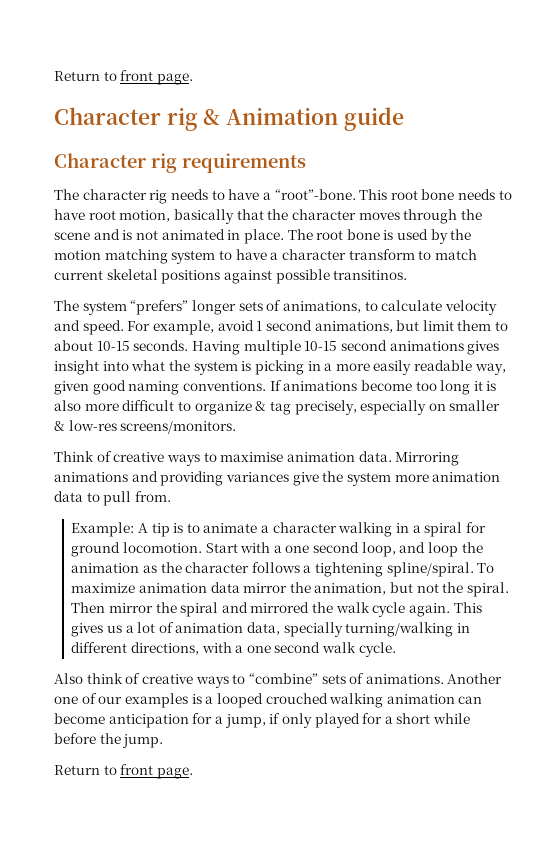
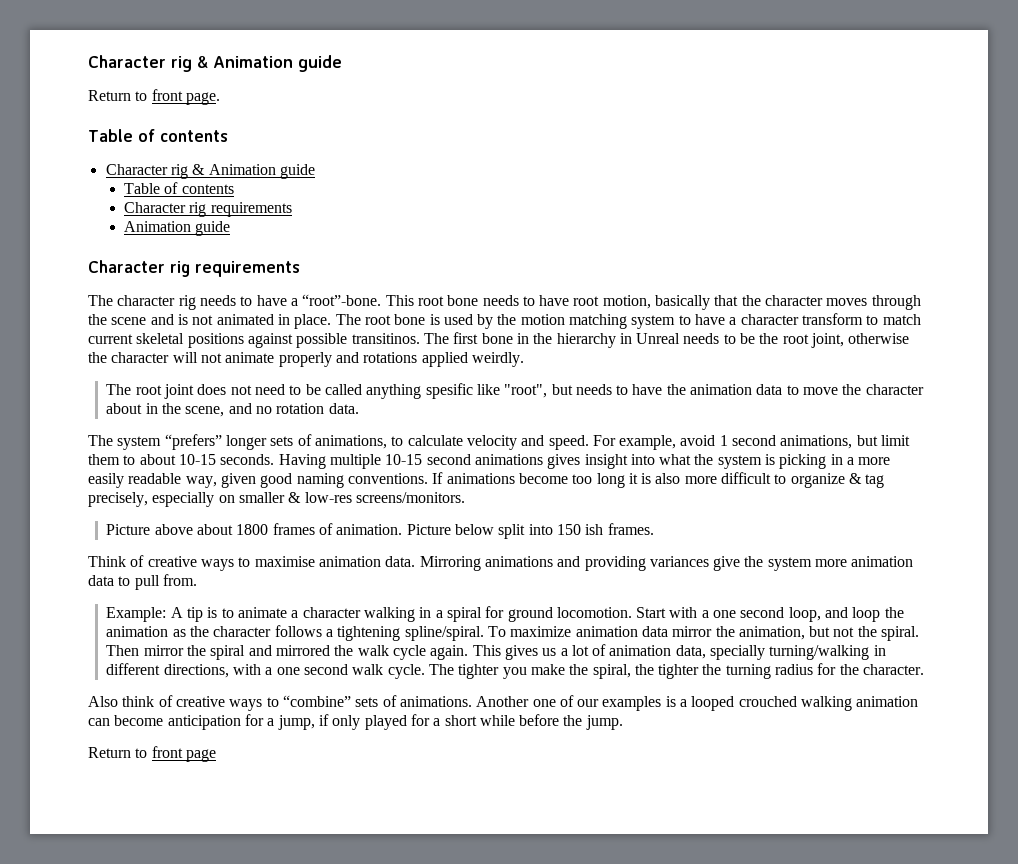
[54,70,193,85] [54,107,404,131] Return to front page. // Character rig & Animation guide -> [88,55,342,72] [88,89,220,105] [88,129,228,142] [105,164,315,179] [123,182,234,194] [123,202,292,217] [123,221,231,236] Character rig & Animation guide // Return to front page. // Table of contents // Character rig & Animation guide // Table of contents // Character rig requirements // Animation guide
(408, 275) none -> [423,332,910,348] [88,352,524,367] [106,383,924,399] [106,403,359,417] The first bone in the hierarchy in Unreal needs to be the root joint, otherwise the character will not animate properly and rotations applied weirdly. // The root joint does not need to be called anything spesific like "root", but needs to have the animation data to move the character about in the scene, and no rotation data.
(237, 427) none -> [106,523,654,539] // Picture above about 1800 frames of animation. Picture below split into 150 ish frames.
(396, 649) none -> [428,663,925,679] The tighter you make the spiral, the tighter the turning radius for the character.
[156,767,193,779] page. -> [185,749,216,762] page

